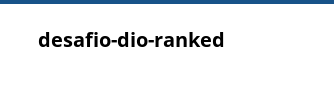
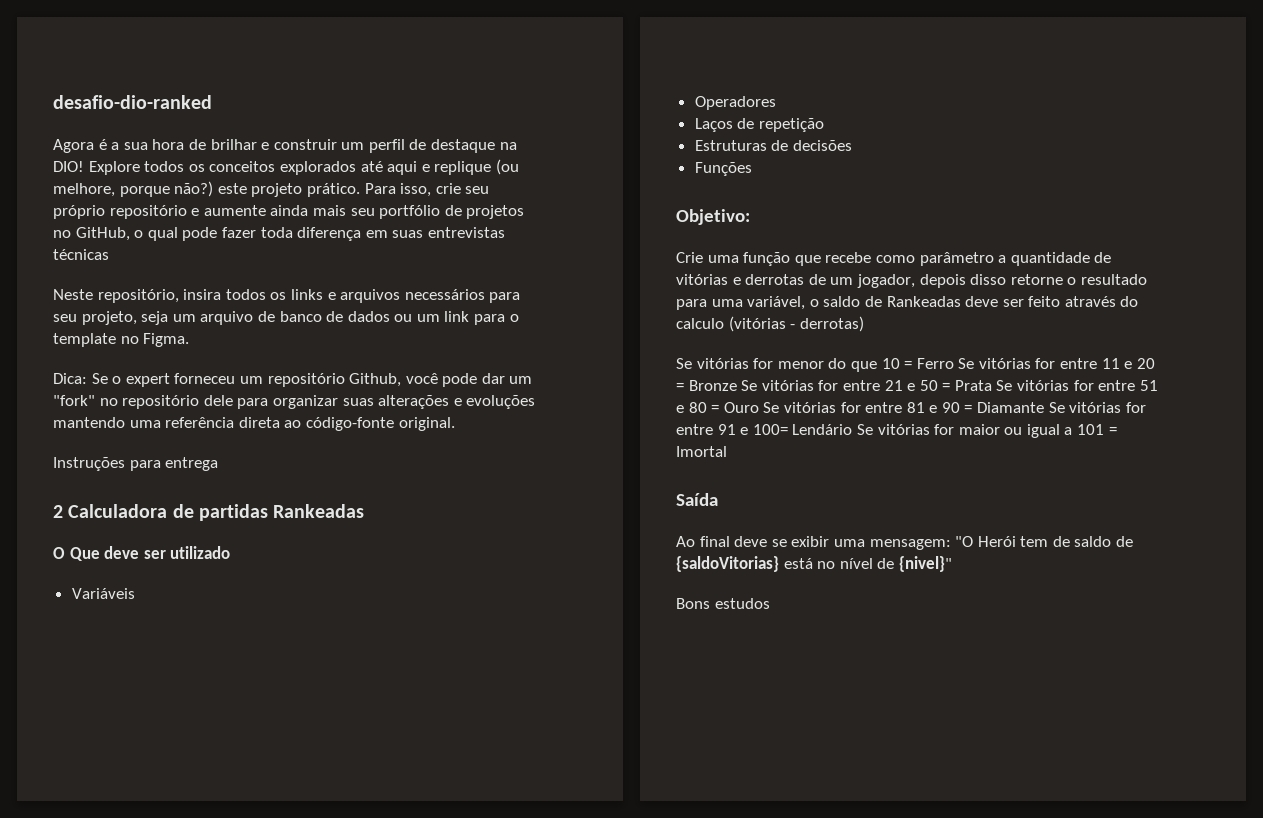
(225, 39) none -> [53,139,517,153] [53,159,519,175] [53,181,490,197] [53,205,525,219] [53,227,505,241] [53,249,109,260] [53,289,521,303] [53,311,519,325] [53,333,190,347] [53,373,533,387] [53,395,536,409] [53,417,455,431] [53,457,219,471] [53,504,365,521] [53,546,231,561] [71,588,135,599] [694,96,776,110] [694,118,824,132] [694,140,852,151] [694,162,752,176] [676,209,750,225] [676,252,1112,266] [676,274,1147,288] [676,296,1139,310] [676,316,864,332] [676,358,1155,372] [676,380,1158,391] [676,402,1146,413] [676,424,1117,438] [676,446,727,457] [676,493,718,506] [676,536,1134,550] [676,556,952,572] [676,598,770,609] // Agora é a sua hora de brilhar e construir um perfil de destaque na DIO! Explore todos os conceitos explorados até aqui e replique (ou melhore, porque não?) este projeto prático. Para isso, crie seu próprio repositório e aumente ainda mais seu portfólio de projetos no GitHub, o qual pode fazer toda diferença em suas entrevistas técnicas // Neste repositório, insira todos os links e arquivos necessários para seu projeto, seja um arquivo de banco de dados ou um link para o template no Figma. // Dica: Se o expert forneceu um repositório Github, você pode dar um "fork" no repositório dele para organizar suas alterações e evoluções mantendo uma referência direta ao código-fonte original. // Instruções para entrega // 2 Calculadora de partidas Rankeadas // O Que deve ser utilizado // Variáveis // Operadores // Laços de repetição // Estruturas de decisões // Funções // Objetivo: // Crie uma função que recebe como parâmetro a quantidade de vitórias e derrotas de um jogador, depois disso retorne o resultado para uma variável, o saldo de Rankeadas deve ser feito através do calculo (vitórias - derrotas) // Se vitórias for menor do que 10 = Ferro Se vitórias for entre 11 e 20 = Bronze Se vitórias for entre 21 e 50 = Prata Se vitórias for entre 51 e 80 = Ouro Se vitórias for entre 81 e 90 = Diamante Se vitórias for entre 91 e 100= Lendário Se vitórias for maior ou igual a 101 = Imortal // Saída // Ao final deve se exibir uma mensagem: "O Herói tem de saldo de {saldoVitorias} está no nível de {nivel}" // Bons estudos

